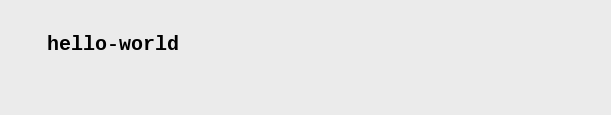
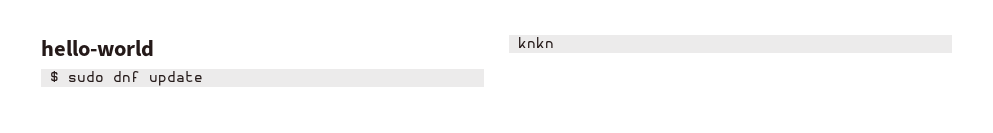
(179, 42) none -> [50,71,203,86] [518,37,554,48] // $ sudo dnf update // knkn

